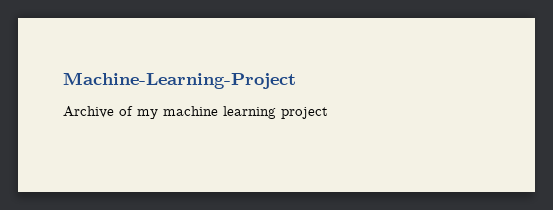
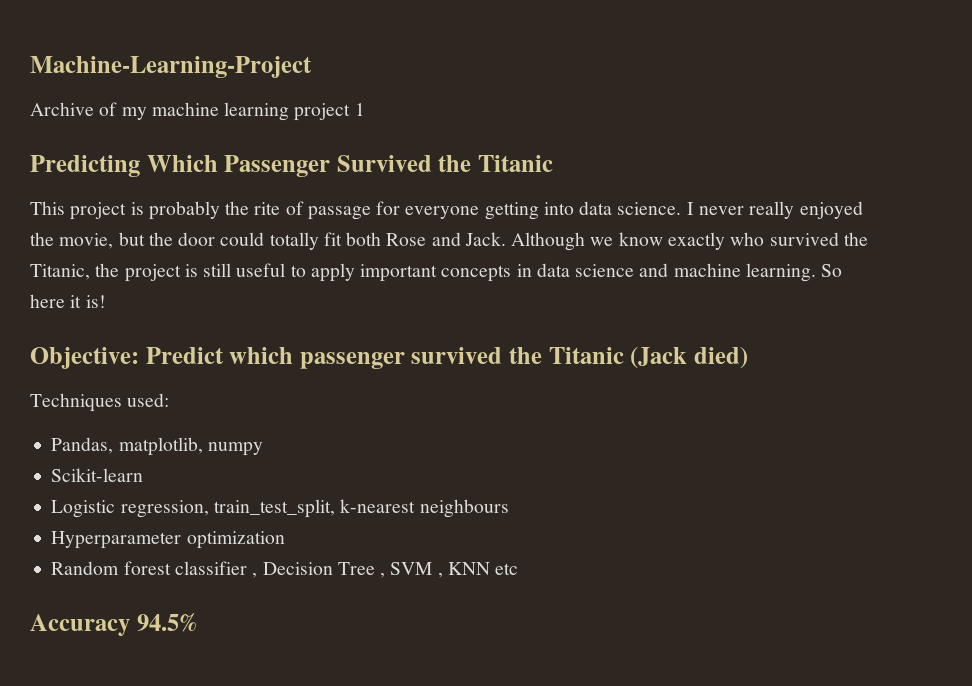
(328, 113) none -> [354,103,365,116] [30,155,554,177] [30,201,863,220] [30,232,868,251] [30,263,843,282] [30,294,106,308] [30,347,748,369] [30,393,170,412] [51,437,263,456] [51,468,144,482] [51,499,509,518] [51,531,285,549] [51,561,519,578] [30,613,197,636] 1 // Predicting Which Passenger Survived the Titanic // This project is probably the rite of passage for everyone getting into data science. I never really enjoyed the movie, but the door could totally fit both Rose and Jack. Although we know exactly who survived the Titanic, the project is still useful to apply important concepts in data science and machine learning. So here it is! // Objective: Predict which passenger survived the Titanic (Jack died) // Techniques used: // Pandas, matplotlib, numpy // Scikit-learn // Logistic regression, train_test_split, k-nearest neighbours // Hyperparameter optimization // Random forest classifier , Decision Tree , SVM , KNN etc // Accuracy 94.5%

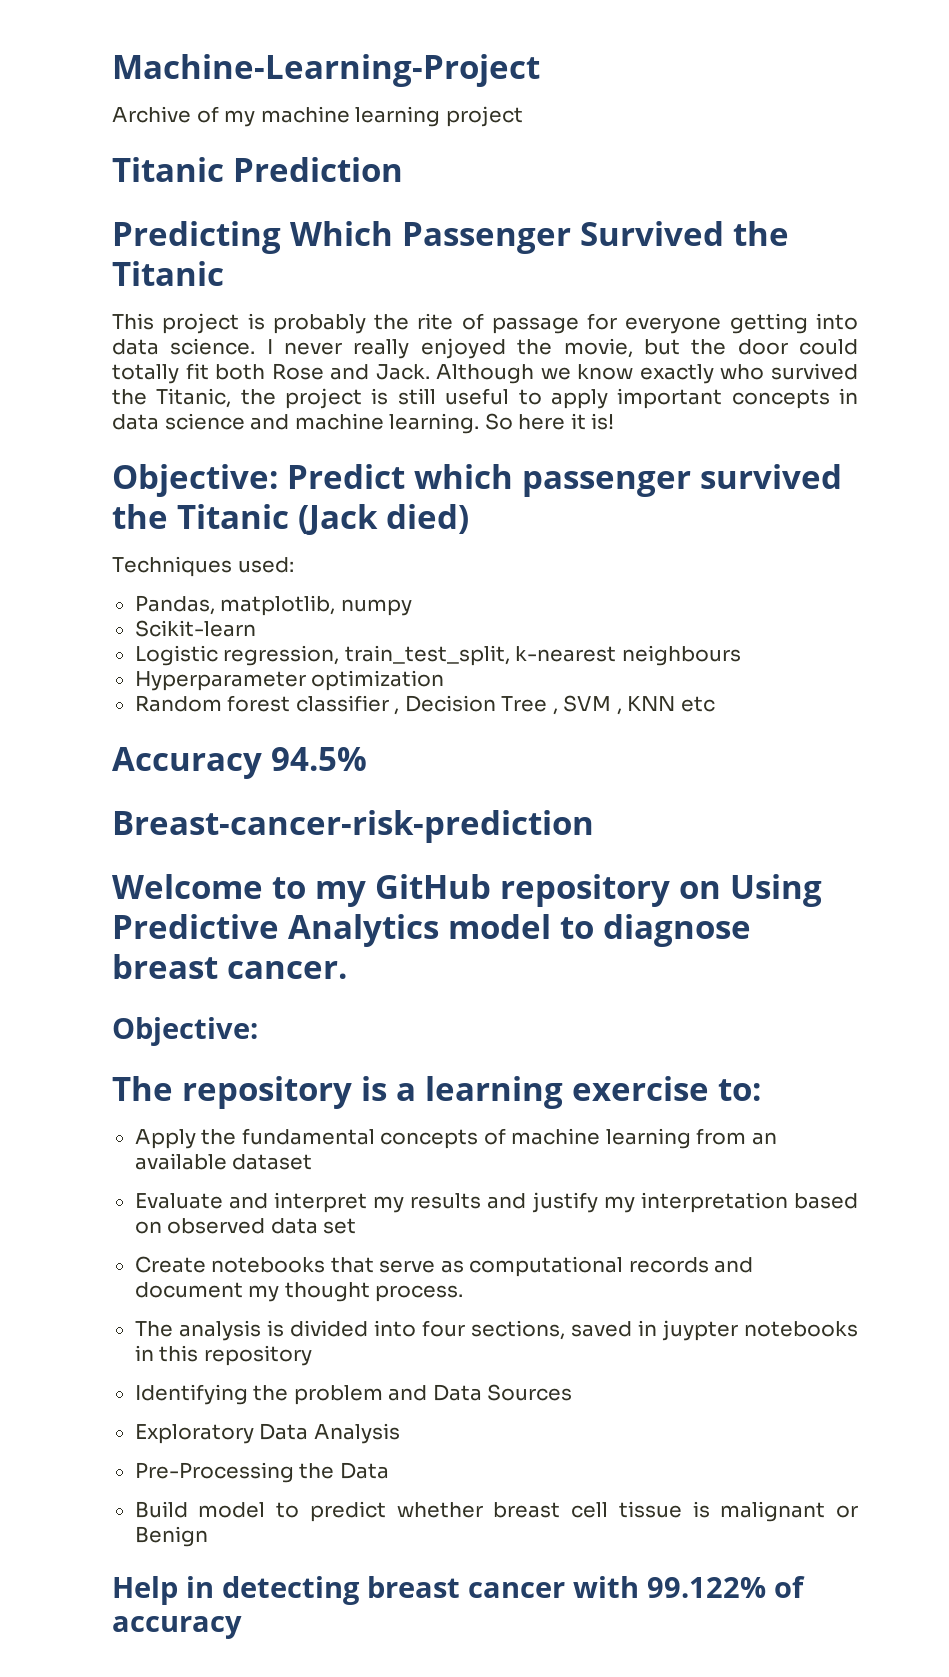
[354,103,365,116] 1 -> [112,157,403,182] // Titanic Prediction
(197, 622) none -> [112,810,594,843] [112,874,822,907] [112,914,751,947] [112,954,347,979] [112,1017,258,1046] [112,1076,761,1109] [134,1128,777,1149] [134,1153,313,1170] [134,1192,858,1213] [134,1218,357,1234] [134,1256,754,1277] [134,1282,464,1302] [134,1320,858,1341] [134,1345,312,1366] [134,1384,573,1405] [134,1423,400,1444] [134,1462,389,1483] [134,1501,859,1522] [134,1526,208,1547] [112,1576,805,1605] [112,1616,242,1639] // Breast-cancer-risk-prediction // Welcome to my GitHub repository on Using Predictive Analytics model to diagnose breast cancer. // Objective: // The repository is a learning exercise to: // Apply the fundamental concepts of machine learning from an available dataset // Evaluate and interpret my results and justify my interpretation based on observed data set // Create notebooks that serve as computational records and document my thought process. // The analysis is divided into four sections, saved in juypter notebooks in this repository // Identifying the problem and Data Sources // Exploratory Data Analysis // Pre-Processing the Data // Build model to predict whether breast cell tissue is malignant or Benign // Help in detecting breast cancer with 99.122% of accuracy

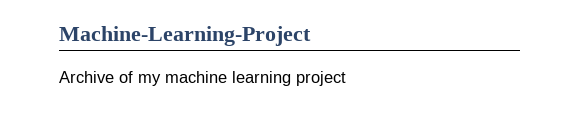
[112,157,403,182] [112,221,789,254] [112,261,224,286] [112,313,858,334] [112,338,859,359] [112,363,858,384] [112,388,859,409] [112,413,615,434] [112,464,842,497] [112,504,470,535] [112,556,294,577] [134,595,412,616] [134,620,256,637] [134,645,741,666] [134,670,445,691] [134,695,715,715] [112,747,367,779] [112,810,594,843] [112,874,822,907] [112,914,751,947] [112,954,347,979] [112,1017,258,1046] [112,1076,761,1109] [134,1128,777,1149] [134,1153,313,1170] [134,1192,858,1213] [134,1218,357,1234] [134,1256,754,1277] [134,1282,464,1302] [134,1320,858,1341] [134,1345,312,1366] [134,1384,573,1405] [134,1423,400,1444] [134,1462,389,1483] [134,1501,859,1522] [134,1526,208,1547] [112,1576,805,1605] [112,1616,242,1639] // Titanic Prediction // Predicting Which Passenger Survived the Titanic // This project is probably the rite of passage for everyone getting into data science. I never really enjoyed the movie, but the door could totally fit both Rose and Jack. Although we know exactly who survived the Titanic, the project is still useful to apply important concepts in data science and machine learning. So here it is! // Objective: Predict which passenger survived the Titanic (Jack died) // Techniques used: // Pandas, matplotlib, numpy // Scikit-learn // Logistic regression, train_test_split, k-nearest neighbours // Hyperparameter optimization // Random forest classifier , Decision Tree , SVM , KNN etc // Accuracy 94.5% // Breast-cancer-risk-prediction // Welcome to my GitHub repository on Using Predictive Analytics model to diagnose breast cancer. // Objective: // The repository is a learning exercise to: // Apply the fundamental concepts of machine learning from an available dataset // Evaluate and interpret my results and justify my interpretation based on observed data set // Create notebooks that serve as computational records and document my thought process. // The analysis is divided into four sections, saved in juypter notebooks in this repository // Identifying the problem and Data Sources // Exploratory Data Analysis // Pre-Processing the Data // Build model to predict whether breast cell tissue is malignant or Benign // Help in detecting breast cancer with 99.122% of accuracy -> (346, 78) none

